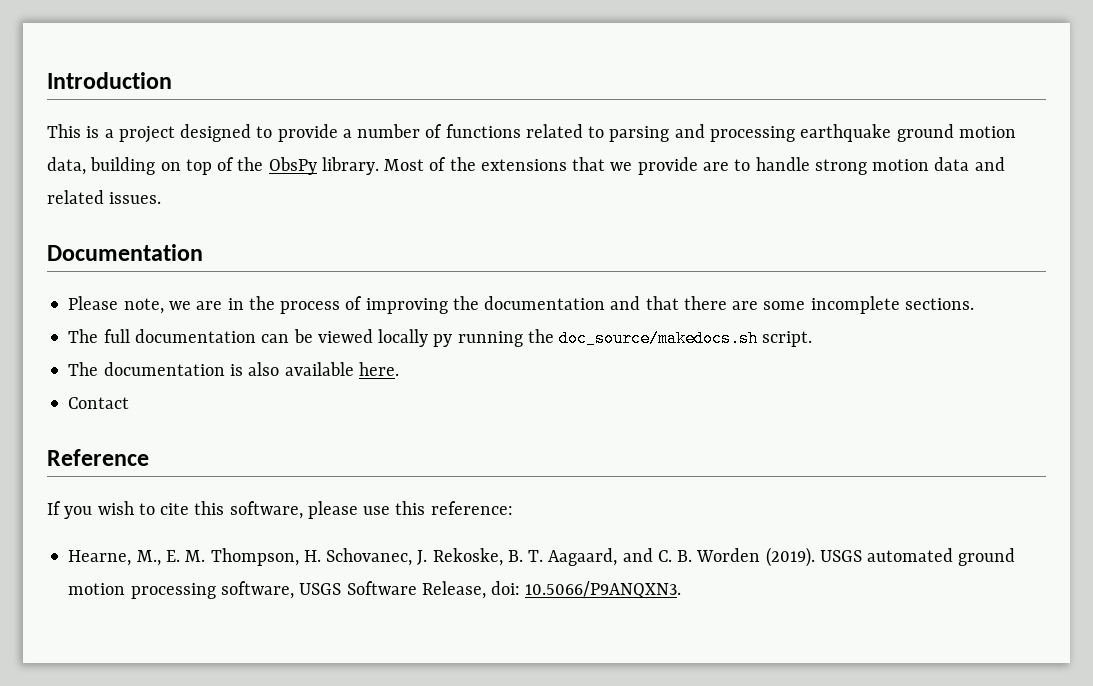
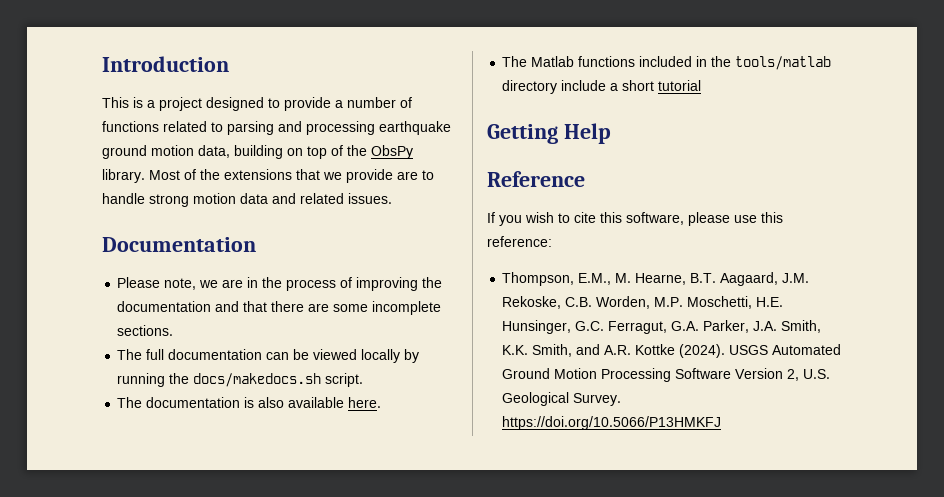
[433,334,453,347] py -> [404,349,420,363] by
[559,330,759,347] doc_source/makedocs.sh -> [193,373,322,387] docs/makedocs.sh
[68,397,130,409] Contact -> [502,56,832,70] [502,80,702,94] [487,123,611,144] The Matlab functions included in the tools/matlab directory include a short tutorial // Getting Help
[68,547,1016,567] [68,581,682,599] Hearne, M., E. M. Thompson, H. Schovanec, J. Rekoske, B. T. Aagaard, and C. B. Worden (2019). USGS automated ground motion processing software, USGS Software Release, doi: 10.5066/P9ANQXN3. -> [502,272,810,286] [502,296,784,309] [502,320,822,334] [502,344,842,358] [502,368,831,382] [502,392,622,406] [502,416,722,430] Thompson, E.M., M. Hearne, B.T. Aagaard, J.M. Rekoske, C.B. Worden, M.P. Moschetti, H.E. Hunsinger, G.C. Ferragut, G.A. Parker, J.A. Smith, K.K. Smith, and A.R. Kottke (2024). USGS Automated Ground Motion Processing Software Version 2, U.S. Geological Survey. https://doi.org/10.5066/P13HMKFJ

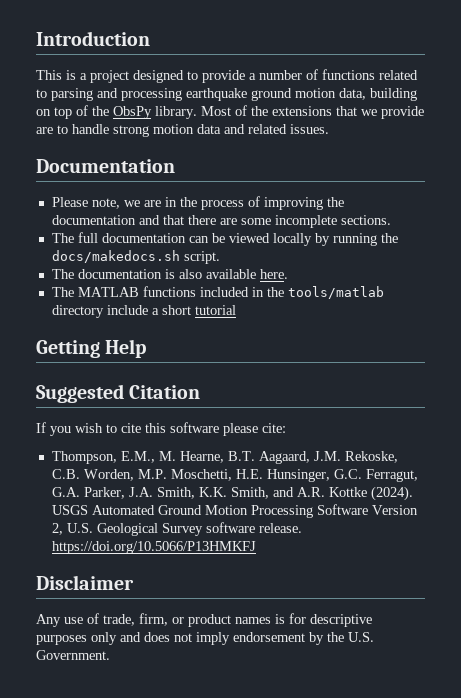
[531,56,575,67] Matlab -> [77,287,139,297] MATLAB
[487,171,585,187] Reference -> [36,384,201,403] Suggested Citation
[626,212,783,226] [487,236,552,247] software, please use this reference: -> [170,422,286,436] software please cite:
[573,393,622,406] [502,416,722,430] Survey. https://doi.org/10.5066/P13HMKFJ -> [161,522,302,536] [51,541,256,554] [36,575,134,590] [36,613,372,627] [36,632,374,645] [36,650,110,660] Survey software release. https://doi.org/10.5066/P13HMKFJ // Disclaimer // Any use of trade, firm, or product names is for descriptive purposes only and does not imply endorsement by the U.S. Government.

